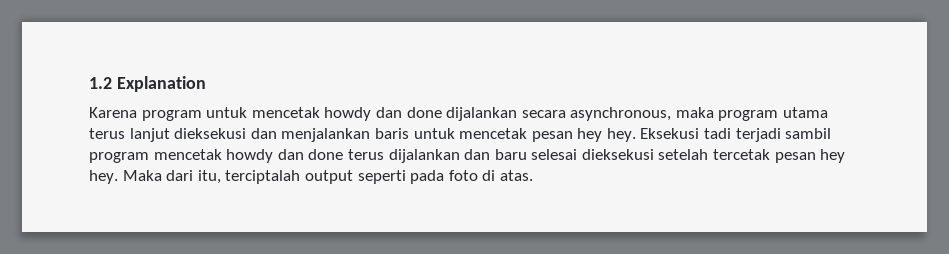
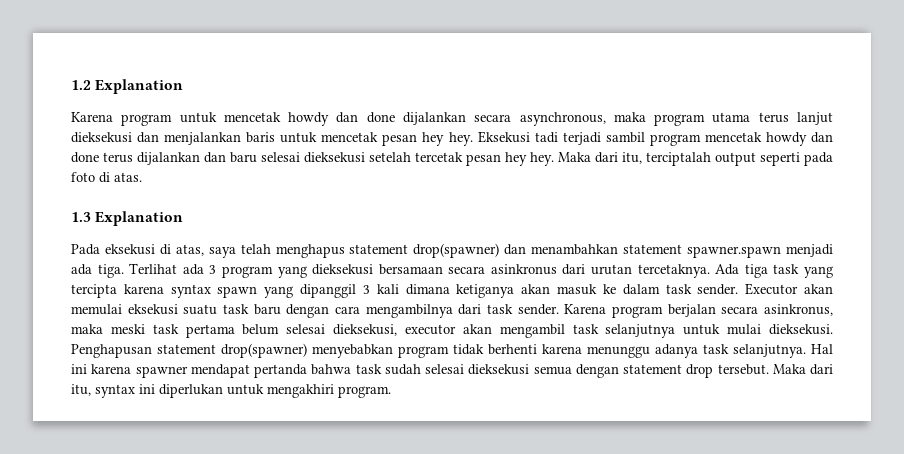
(533, 175) none -> [71,211,184,226] [71,243,833,258] [71,263,834,278] [71,283,834,298] [71,304,833,318] [71,324,833,338] [71,343,833,358] [71,364,833,378] [71,384,391,398] // 1.3 Explanation // Pada eksekusi di atas, saya telah menghapus statement drop(spawner) dan menambahkan statement spawner.spawn menjadi ada tiga. Terlihat ada 3 program yang dieksekusi bersamaan secara asinkronus dari urutan tercetaknya. Ada tiga task yang tercipta karena syntax spawn yang dipanggil 3 kali dimana ketiganya akan masuk ke dalam task sender. Executor akan memulai eksekusi suatu task baru dengan cara mengambilnya dari task sender. Karena program berjalan secara asinkronus, maka meski task pertama belum selesai dieksekusi, executor akan mengambil task selanjutnya untuk mulai dieksekusi. Penghapusan statement drop(spawner) menyebabkan program tidak berhenti karena menunggu adanya task selanjutnya. Hal ini karena spawner mendapat pertanda bahwa task sudah selesai dieksekusi semua dengan statement drop tersebut. Maka dari itu, syntax ini diperlukan untuk mengakhiri program.

